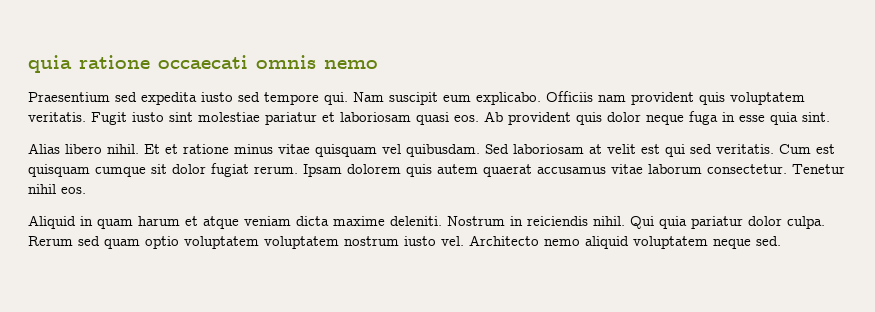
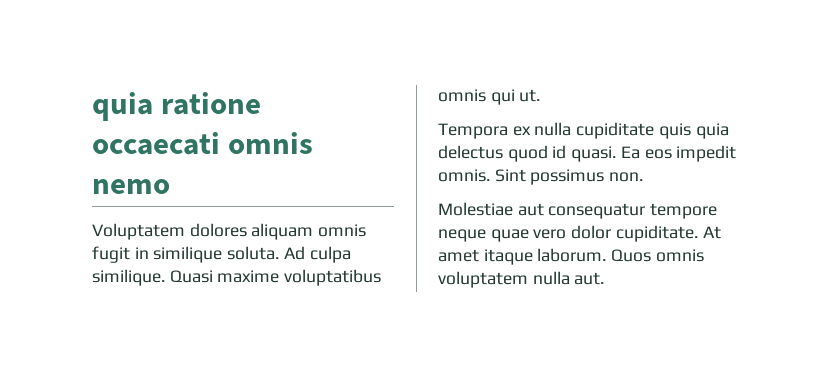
[28,91,805,105] [28,111,830,125] [28,143,835,157] [28,163,845,177] [28,184,86,194] [28,215,825,229] [28,235,781,249] Praesentium sed expedita iusto sed tempore qui. Nam suscipit eum explicabo. Officiis nam provident quis voluptatem veritatis. Fugit iusto sint molestiae pariatur et laboriosam quasi eos. Ab provident quis dolor neque fuga in esse quia sint. // Alias libero nihil. Et et ratione minus vitae quisquam vel quibusdam. Sed laboriosam at velit est qui sed veritatis. Cum est quisquam cumque sit dolor fugiat rerum. Ipsam dolorem quis autem quaerat accusamus vitae laborum consectetur. Tenetur nihil eos. // Aliquid in quam harum et atque veniam dicta maxime deleniti. Nostrum in reiciendis nihil. Qui quia pariatur dolor culpa. Rerum sed quam optio voluptatem voluptatem nostrum iusto vel. Architecto nemo aliquid voluptatem neque sed. -> [92,223,367,240] [92,246,351,263] [92,269,382,286] [438,89,541,105] [438,122,729,139] [438,145,737,162] [438,169,644,185] [438,202,718,219] [438,225,721,242] [438,248,704,265] [438,271,605,288] Voluptatem dolores aliquam omnis fugit in similique soluta. Ad culpa similique. Quasi maxime voluptatibus omnis qui ut. // Tempora ex nulla cupiditate quis quia delectus quod id quasi. Ea eos impedit omnis. Sint possimus non. // Molestiae aut consequatur tempore neque quae vero dolor cupiditate. At amet itaque laborum. Quos omnis voluptatem nulla aut.

